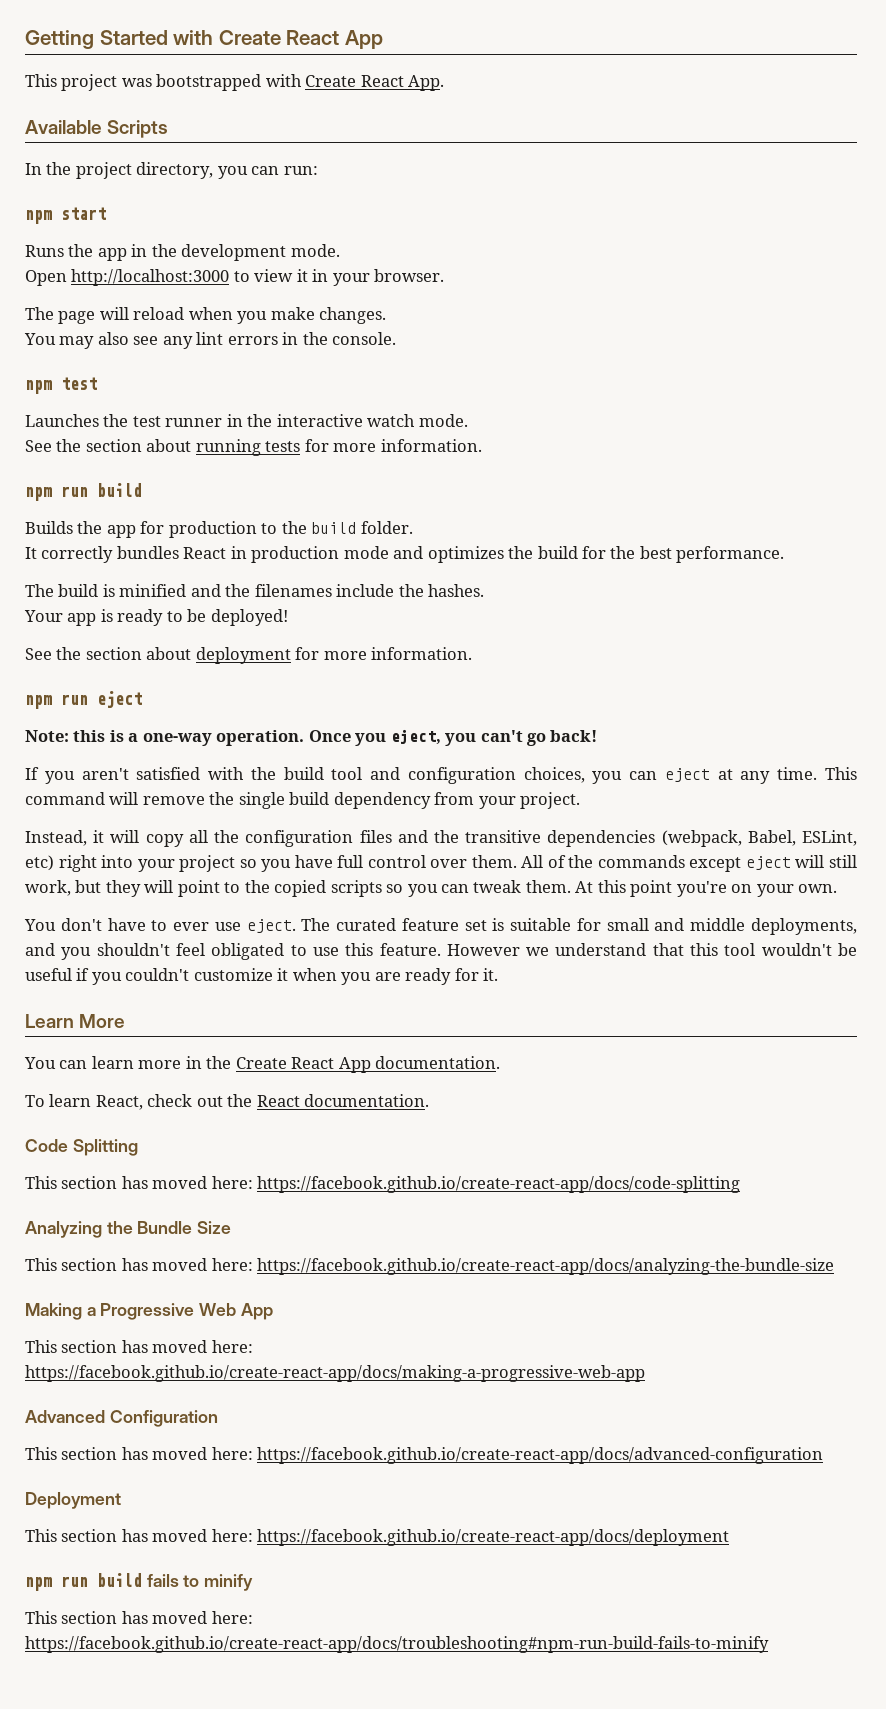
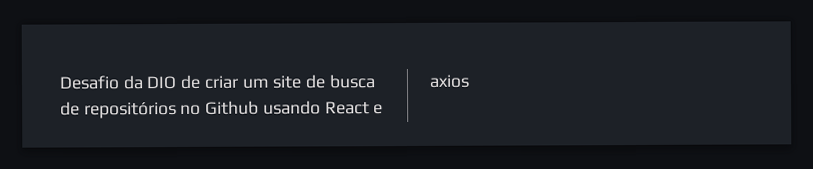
[25,30,383,49] [25,74,445,91] [25,120,169,138] [25,162,318,179] [25,207,106,224] [25,244,340,261] [25,269,445,286] [25,307,387,324] [24,332,397,349] [25,377,97,394] [25,414,468,427] [25,439,482,456] [25,483,142,501] [25,521,413,538] [25,546,785,563] [25,584,485,597] [24,609,288,626] [25,647,473,664] [25,691,142,709] [25,729,598,746] [25,767,857,784] [25,792,581,809] [25,830,857,847] [25,855,857,872] [25,880,838,897] [24,918,857,935] [25,943,857,960] [25,968,499,985] [25,1014,126,1028] [24,1056,501,1073] [25,1094,430,1110] [25,1139,138,1156] [25,1176,741,1193] [25,1221,232,1238] [25,1258,835,1275] [25,1303,273,1320] [25,1340,253,1353] [25,1365,645,1382] [25,1410,218,1427] [25,1447,824,1464] [25,1492,121,1509] [25,1529,730,1546] [25,1573,254,1591] [25,1611,253,1624] [25,1636,769,1653] Getting Started with Create React App // This project was bootstrapped with Create React App. // Available Scripts // In the project directory, you can run: // npm start // Runs the app in the development mode. // Open http://localhost:3000 to view it in your browser. // The page will reload when you make changes. // You may also see any lint errors in the console. // npm test // Launches the test runner in the interactive watch mode. // See the section about running tests for more information. // npm run build // Builds the app for production to the build folder. // It correctly bundles React in production mode and optimizes the build for the best performance. // The build is minified and the filenames include the hashes. // Your app is ready to be deployed! // See the section about deployment for more information. // npm run eject // Note: this is a one-way operation. Once you eject, you can't go back! // If you aren't satisfied with the build tool and configuration choices, you can eject at any time. This command will remove the single build dependency from your project. // Instead, it will copy all the configuration files and the transitive dependencies (webpack, Babel, ESLint, etc) right into your project so you have full control over them. All of the commands except eject will still work, but they will point to the copied scripts so you can tweak them. At this point you're on your own. // You don't have to ever use eject. The curated feature set is suitable for small and middle deployments, and you shouldn't feel obligated to use this feature. However we understand that this tool wouldn't be useful if you couldn't customize it when you are ready for it. // Learn More // You can learn more in the Create React App documentation. // To learn React, check out the React documentation. // Code Splitting // This section has moved here: https://facebook.github.io/create-react-app/docs/code-splitting // Analyzing the Bundle Size // This section has moved here: https://facebook.github.io/create-react-app/docs/analyzing-the-bundle-size // Making a Progressive Web App // This section has moved here: https://facebook.github.io/create-react-app/docs/making-a-progressive-web-app // Advanced Configuration // This section has moved here: https://facebook.github.io/create-react-app/docs/advanced-configuration // Deployment // This section has moved here: https://facebook.github.io/create-react-app/docs/deployment // npm run build fails to minify // This section has moved here: https://facebook.github.io/create-react-app/docs/troubleshooting#npm-run-build-fails-to-minify -> [59,74,376,90] [60,100,384,119] [429,74,470,88] Desafio da DIO de criar um site de busca de repositórios no Github usando React e axios

